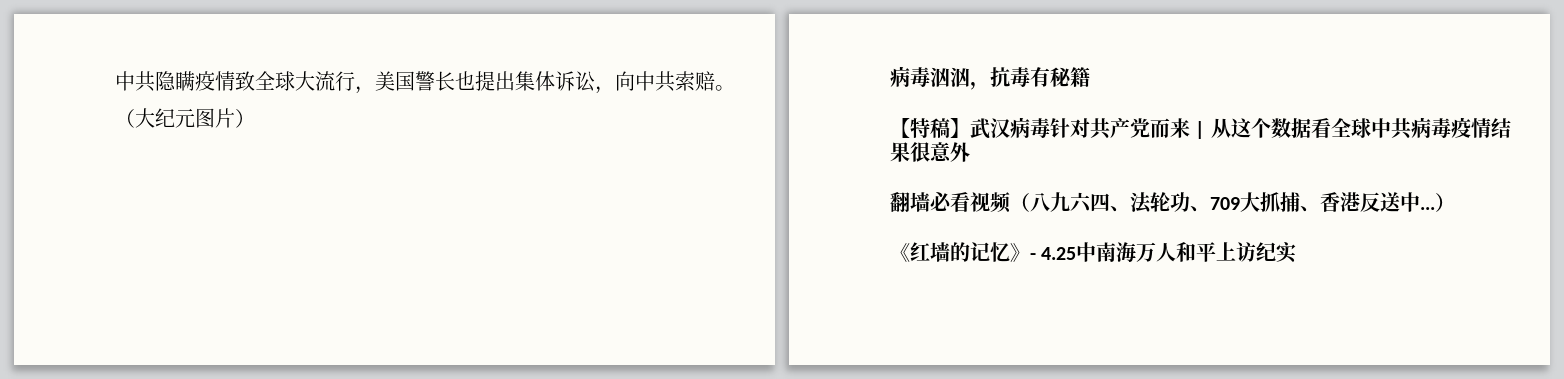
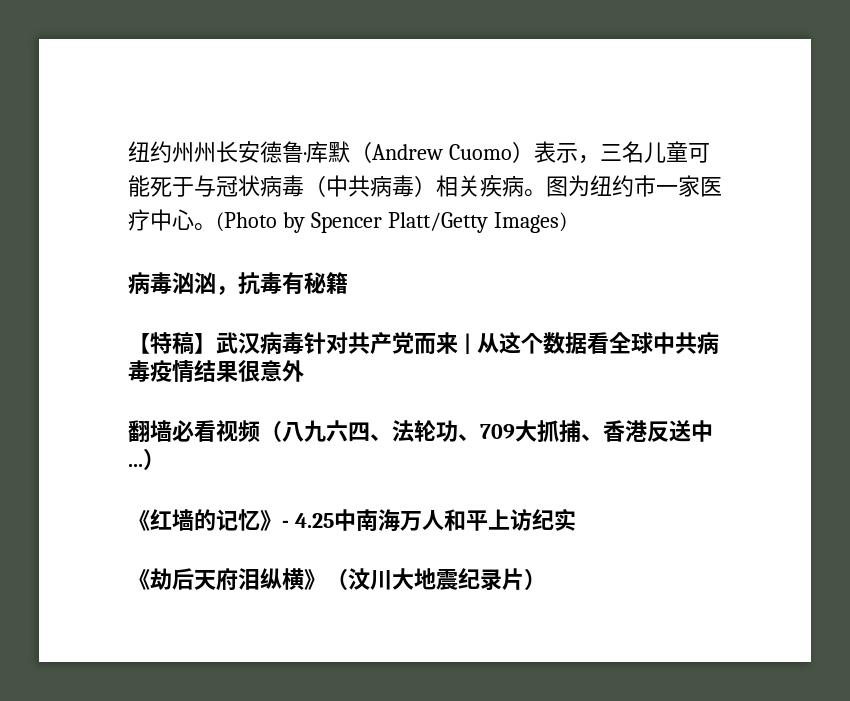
[115,71,735,94] [115,108,255,128] 中共隐瞒疫情致全球大流行，美国警长也提出集体诉讼，向中共索赔。（大纪元图片） -> [128,141,710,164] [128,175,722,197] [128,209,567,233] 纽约州州长安德鲁·库默（Andrew Cuomo）表示，三名儿童可能死于与冠状病毒（中共病毒）相关疾病。图为纽约市一家医疗中心。(Photo by Spencer Platt/Getty Images)
(1298, 252) none -> [128,568,546,591] // 《劫后天府泪纵横》（汶川大地震纪录片）

